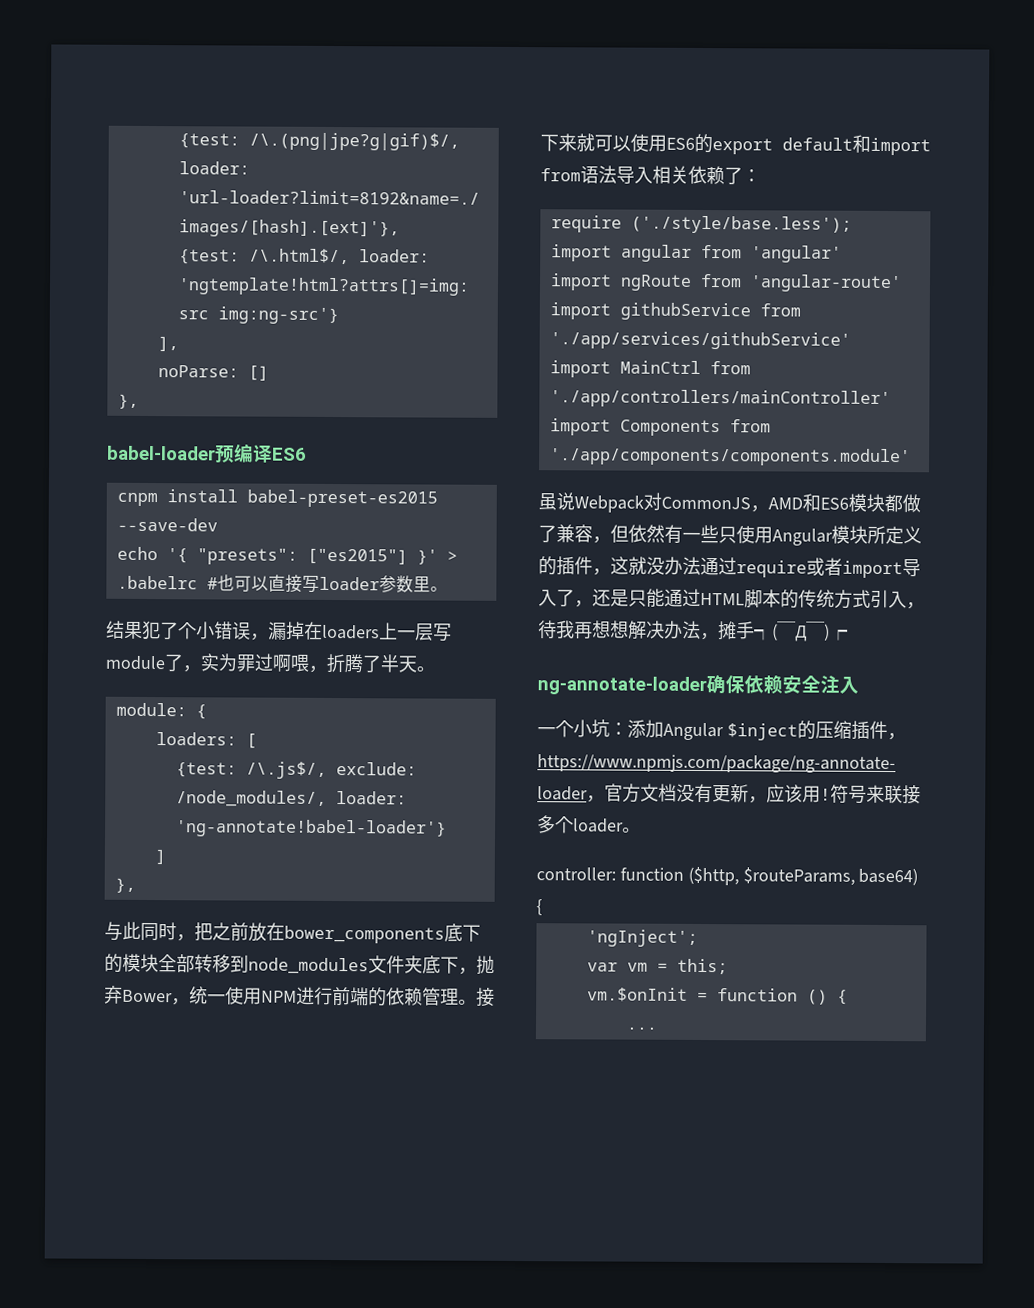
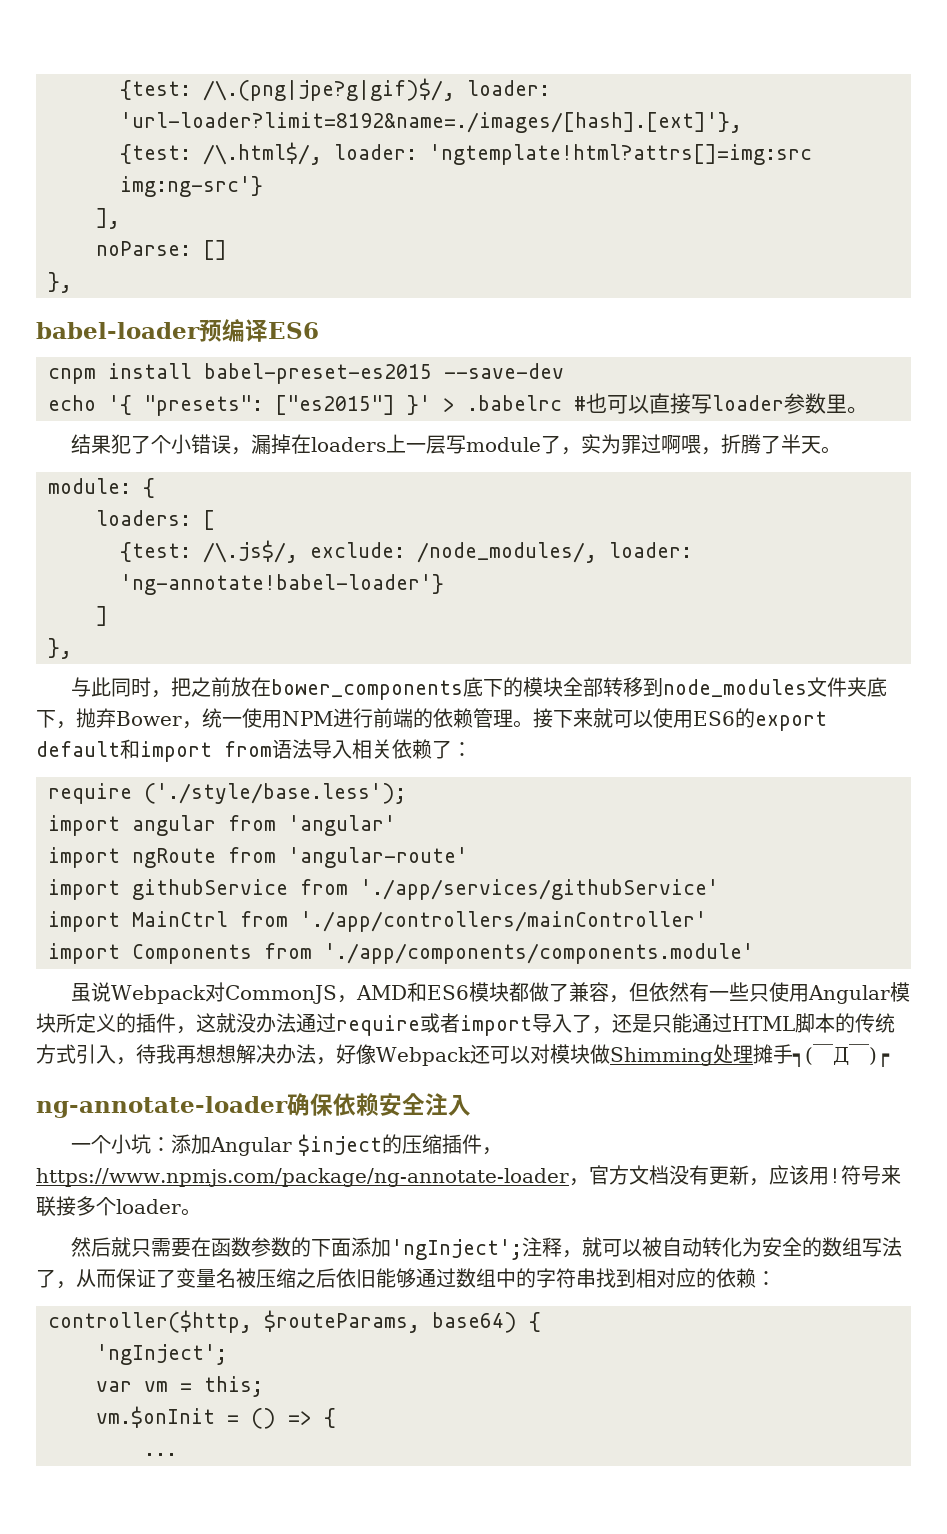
(719, 636) none -> [336,1044,753,1066] 好像Webpack还可以对模块做Shimming处理
[536,866,739,886] controller: function ($http, -> [70,1237,902,1260] [36,1268,776,1289] [48,1310,252,1333] 然后就只需要在函数参数的下面添加'ngInject';注释，就可以被自动转化为安全的数组写法了，从而保证了变量名被压缩之后依旧能够通过数组中的字符串找到相对应的依赖： // controller($http,
[716,988,828,1005] function () -> [251,1408,312,1429] () =>

